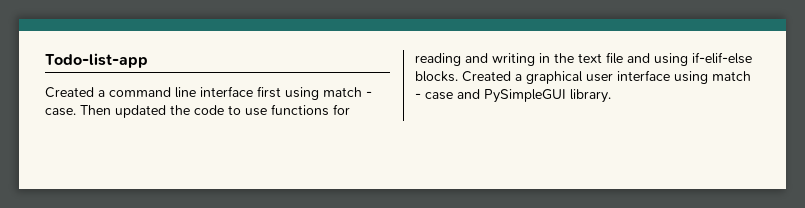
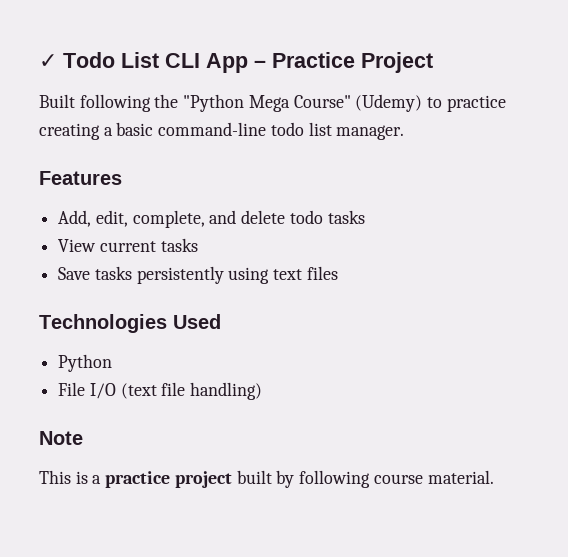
[45,53,148,68] [45,86,372,100] [45,104,350,118] [415,52,752,66] [415,70,751,84] [415,89,611,103] Todo-list-app // Created a command line interface first using match - case. Then updated the code to use functions for reading and writing in the text file and using if-elif-else blocks. Created a graphical user interface using match - case and PySimpleGUI library. -> [39,52,433,73] [39,94,506,112] [39,122,405,140] [39,171,122,185] [58,210,365,228] [58,238,198,252] [58,266,338,284] [39,314,221,333] [58,354,113,372] [58,382,263,400] [39,431,83,445] [39,470,494,488] ✓ Todo List CLI App – Practice Project // Built following the "Python Mega Course" (Udemy) to practice creating a basic command-line todo list manager. // Features // Add, edit, complete, and delete todo tasks // View current tasks // Save tasks persistently using text files // Technologies Used // Python // File I/O (text file handling) // Note // This is a practice project built by following course material.

